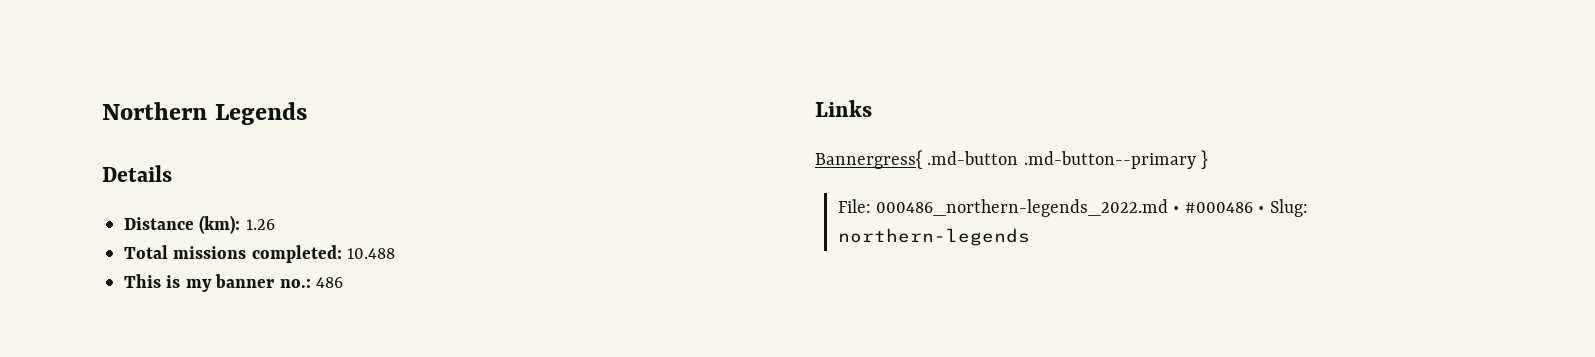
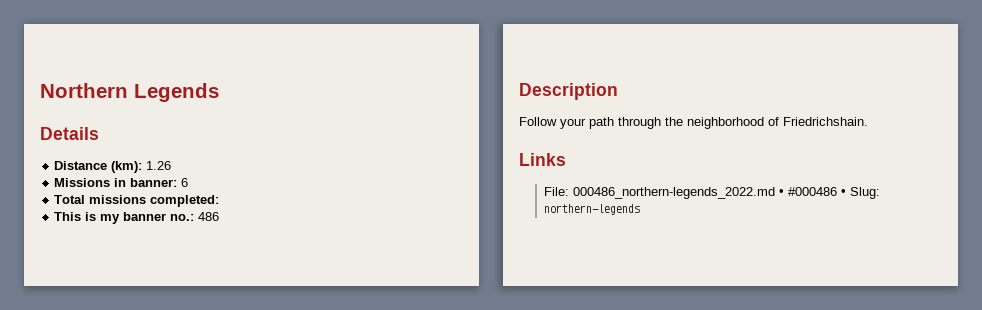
(275, 224) none -> [54,178,189,187] // Missions in banner: 6
[347,248,396,259] 10.488 -> (220, 201) none
[815,100,872,117] [815,150,1209,169] Links // Bannergress{ .md-button .md-button--primary } -> [519,83,618,100] [519,117,868,129] [519,153,566,166] Description // Follow your path through the neighborhood of Friedrichshain. // Links

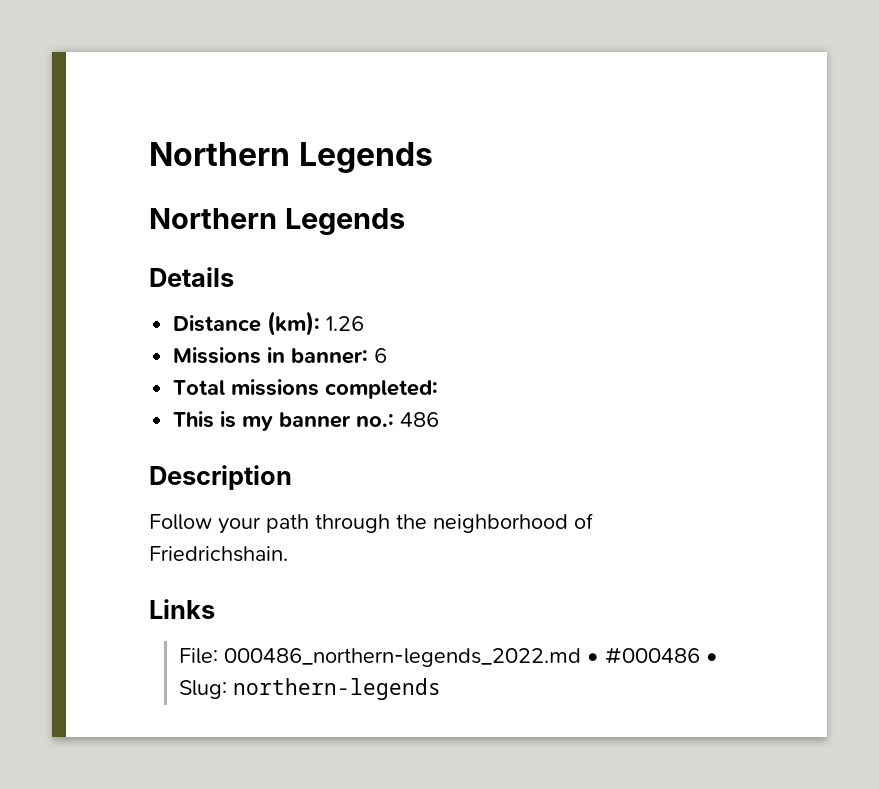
[40,83,219,102] Northern Legends -> [149,142,433,173] [149,208,405,236] Northern Legends // Northern Legends

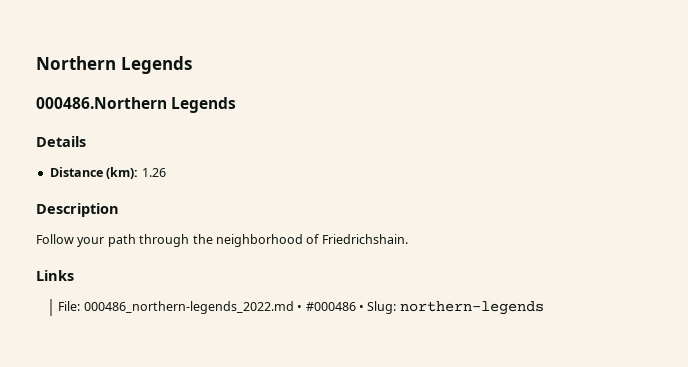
[149,142,433,173] [149,208,277,229] Northern Legends // Northern -> [36,56,192,74] [36,97,167,109] Northern Legends // 000486.Northern
[173,347,388,364] [173,379,439,399] [173,411,440,431] // Missions in banner: 6 // Total missions completed: // This is my banner no.: 486 -> (166, 172) none

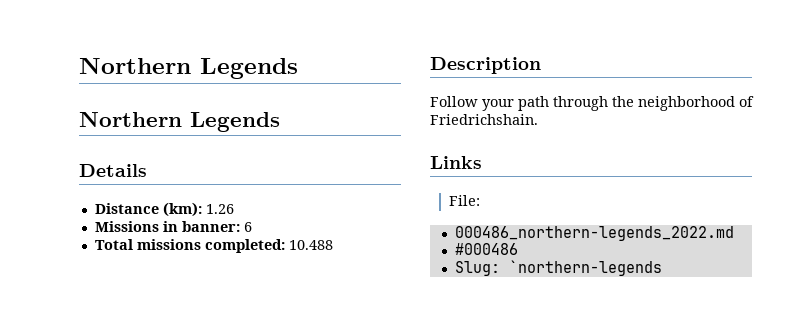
[36,56,192,74] [36,97,167,109] Northern Legends // 000486.Northern -> [79,57,298,79] [79,112,182,127] Northern Legends // Northern
(166, 172) none -> [94,221,252,232] [94,239,333,253] // Missions in banner: 6 // Total missions completed: 10.488
(81, 306) none -> (480, 200) //
[297,305,303,311] • -> (734, 233) //
[358,301,544,315] • Slug: northern-legends -> [454,260,662,276] // Slug: `northern-legends

